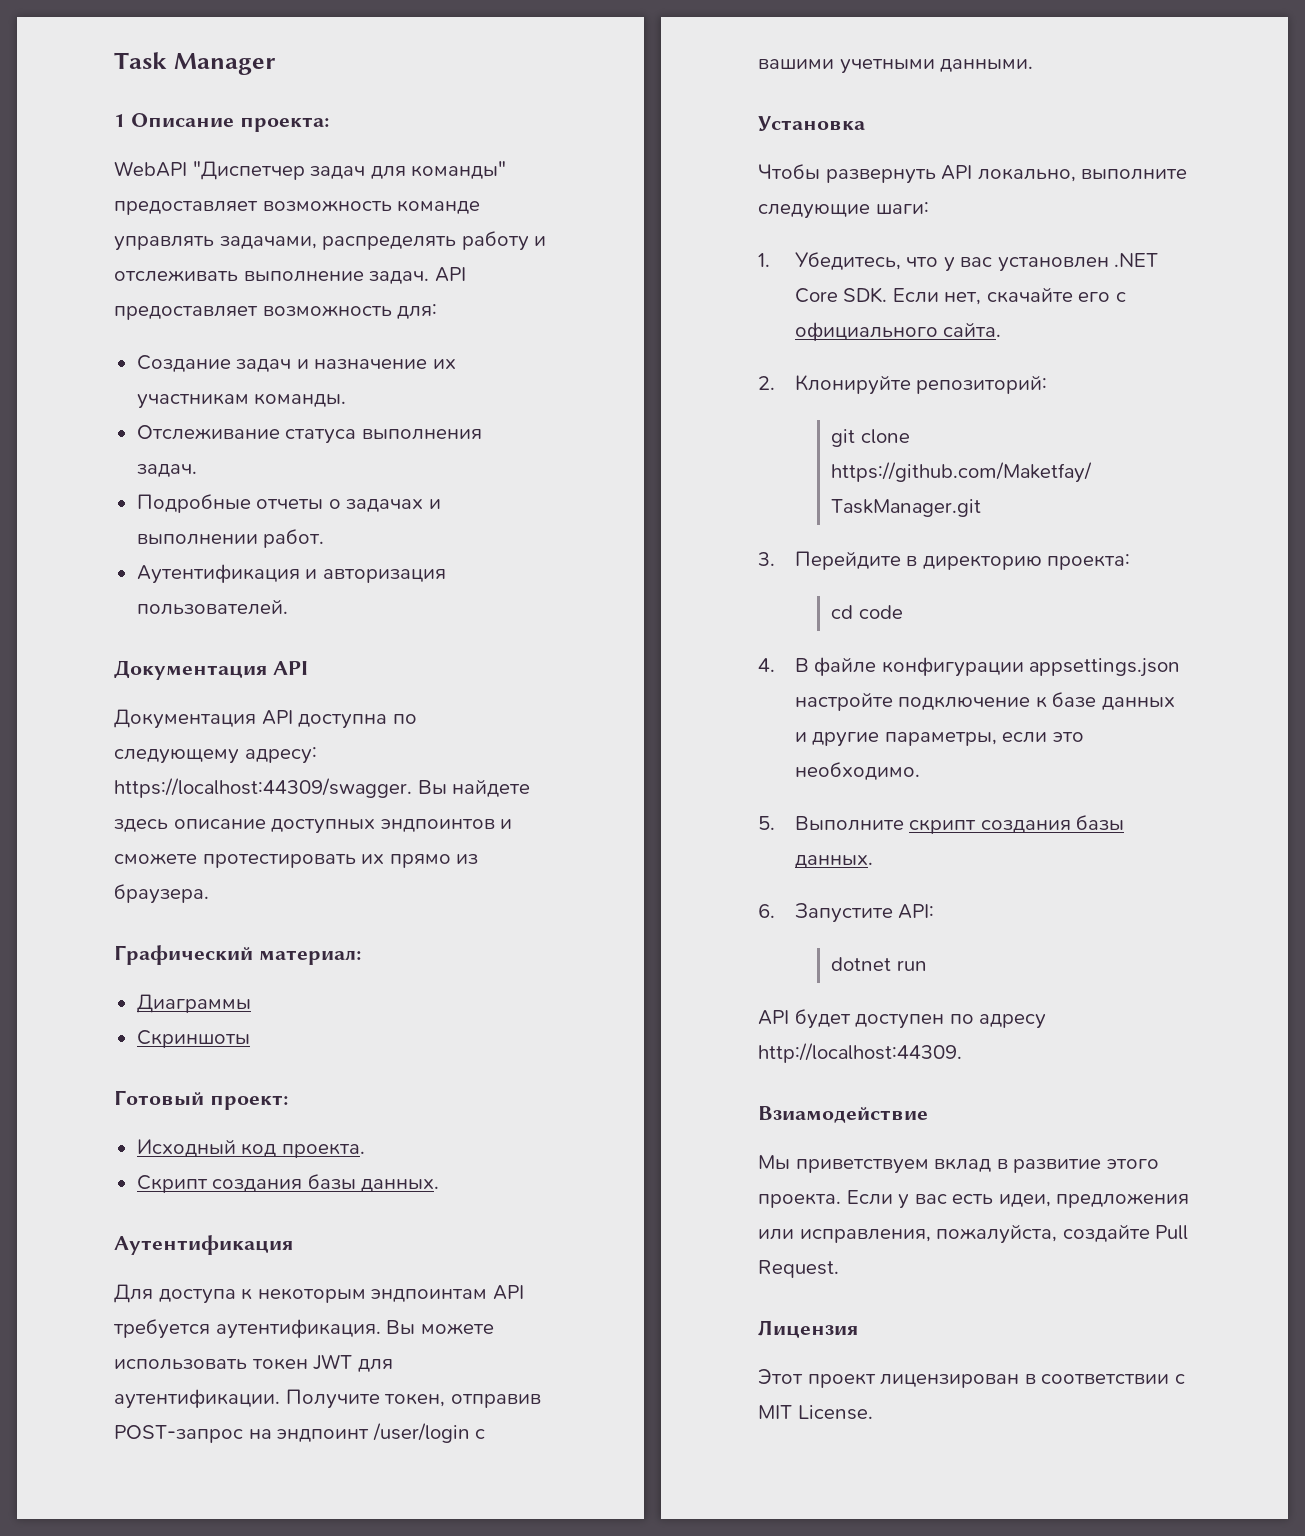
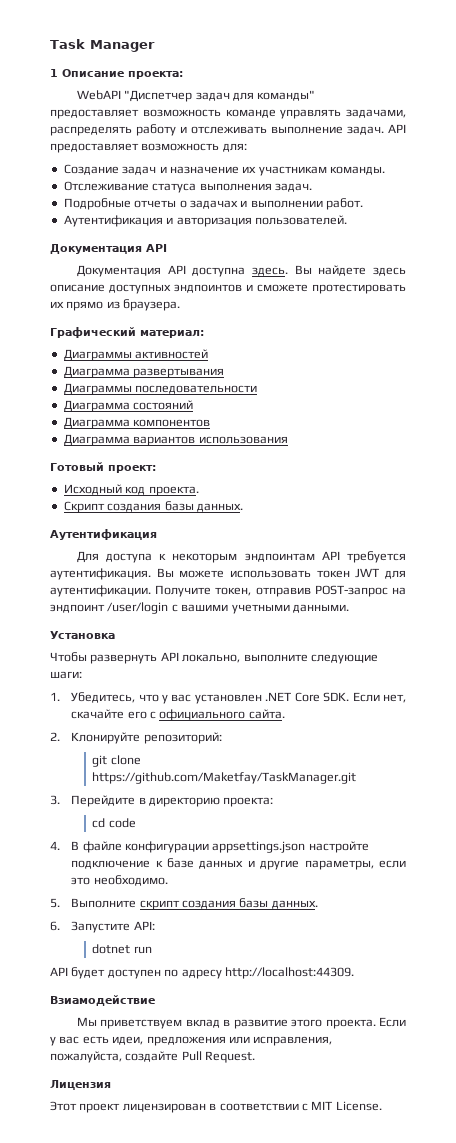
[392,714,417,724] [114,747,317,764] [114,778,412,798] по следующему адресу: https://localhost:44309/swagger. -> [251,267,288,276] здесь.
[136,1030,250,1048] // Скриншоты -> [135,349,209,359] [63,366,225,378] [63,383,258,395] [63,400,194,412] [63,417,211,429] [63,434,288,446] активностей // Диаграмма развертывания // Диаграммы последовательности // Диаграмма состояний // Диаграмма компонентов // Диаграмма вариантов использования

